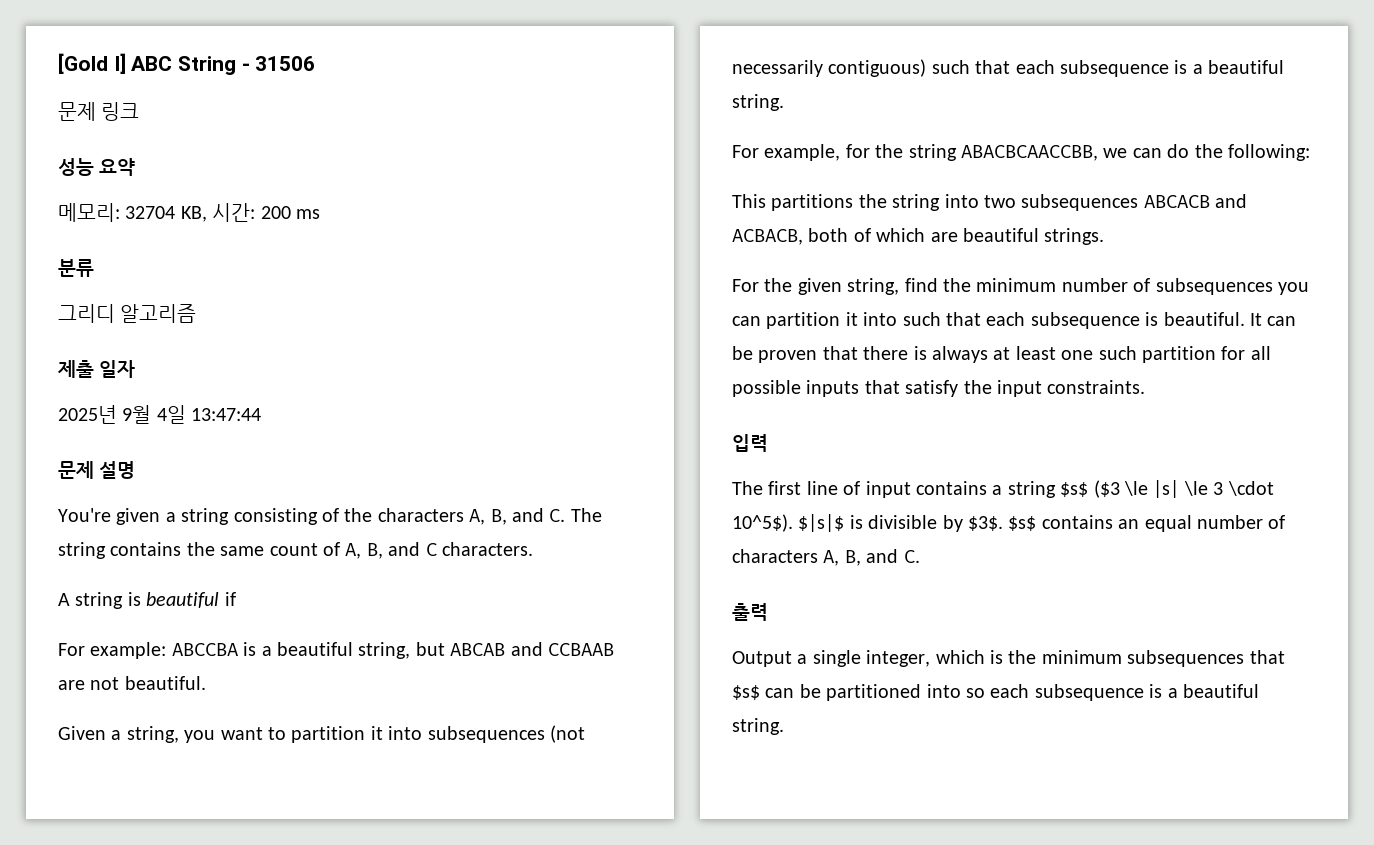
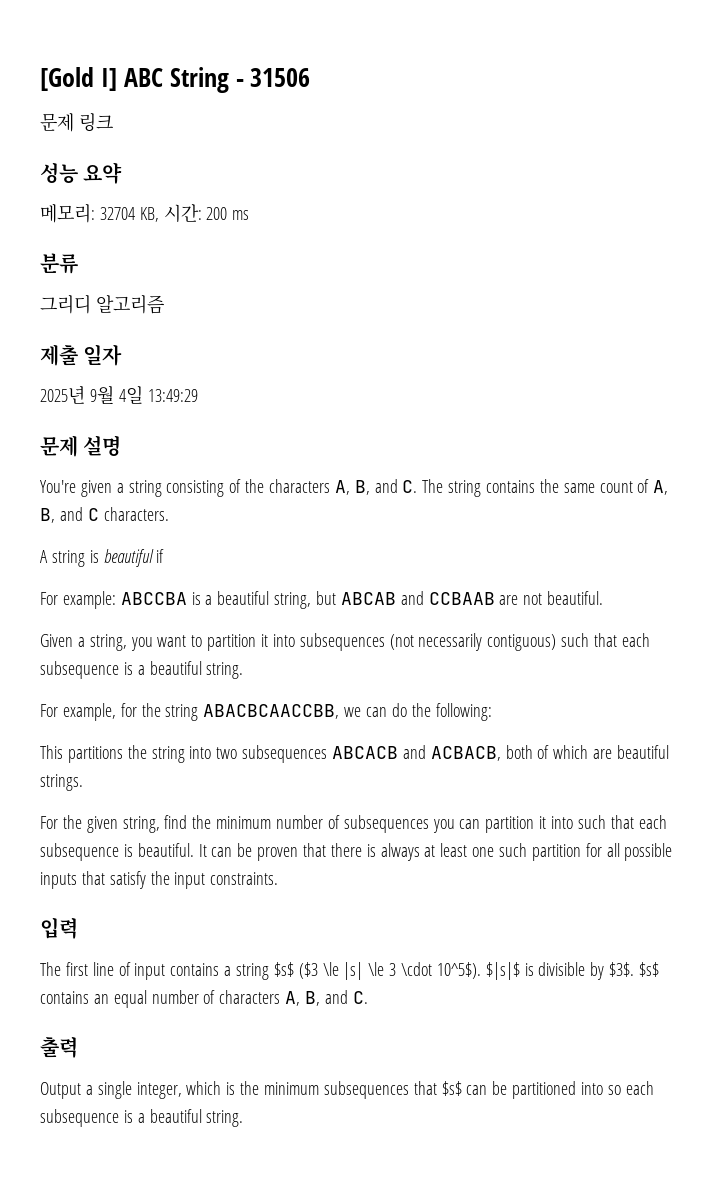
[191,408,262,421] 13:47:44 -> [147,389,198,402] 13:49:29

